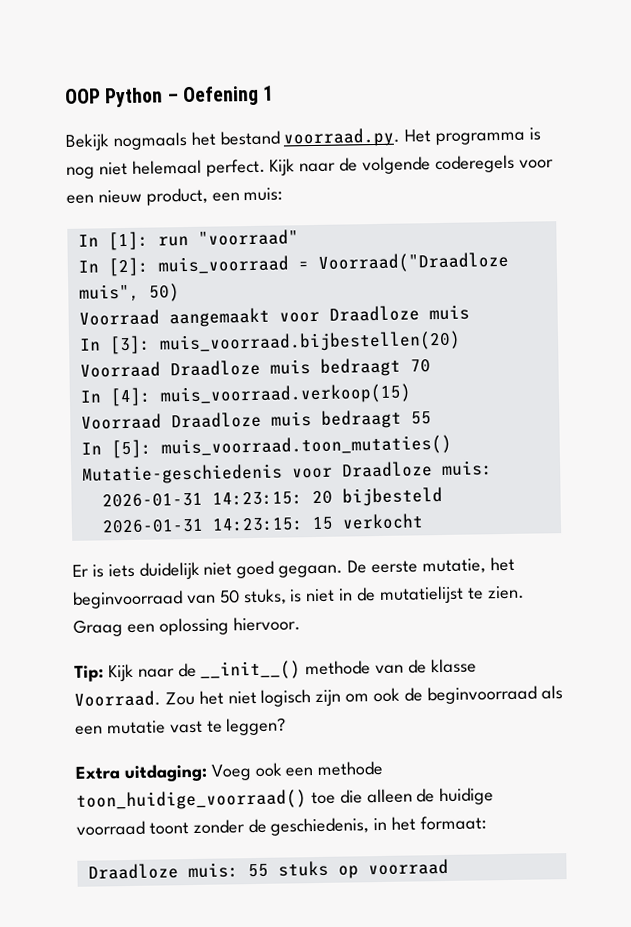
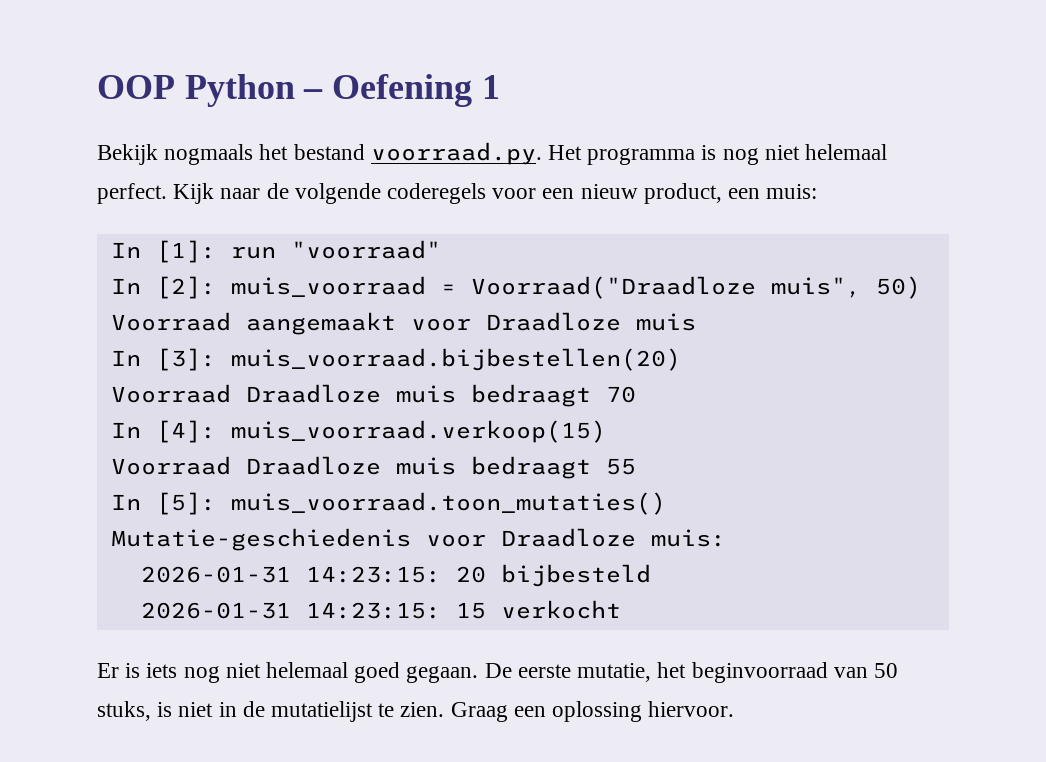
[138,561,233,580] duidelijk niet -> [183,662,349,683] nog niet helemaal
[74,658,477,682] [74,685,563,707] [75,717,287,736] [75,760,384,783] [76,787,495,811] [76,815,488,836] [87,858,449,880] // Tip: Kijk naar de __init__() methode van de klasse Voorraad. Zou het niet logisch zijn om ook de beginvoorraad als een mutatie vast te leggen? // Extra uitdaging: Voeg ook een methode toon_huidige_voorraad() toe die alleen de huidige voorraad toont zonder de geschiedenis, in het formaat: // Draadloze muis: 55 stuks op voorraad -> (735, 709) none

